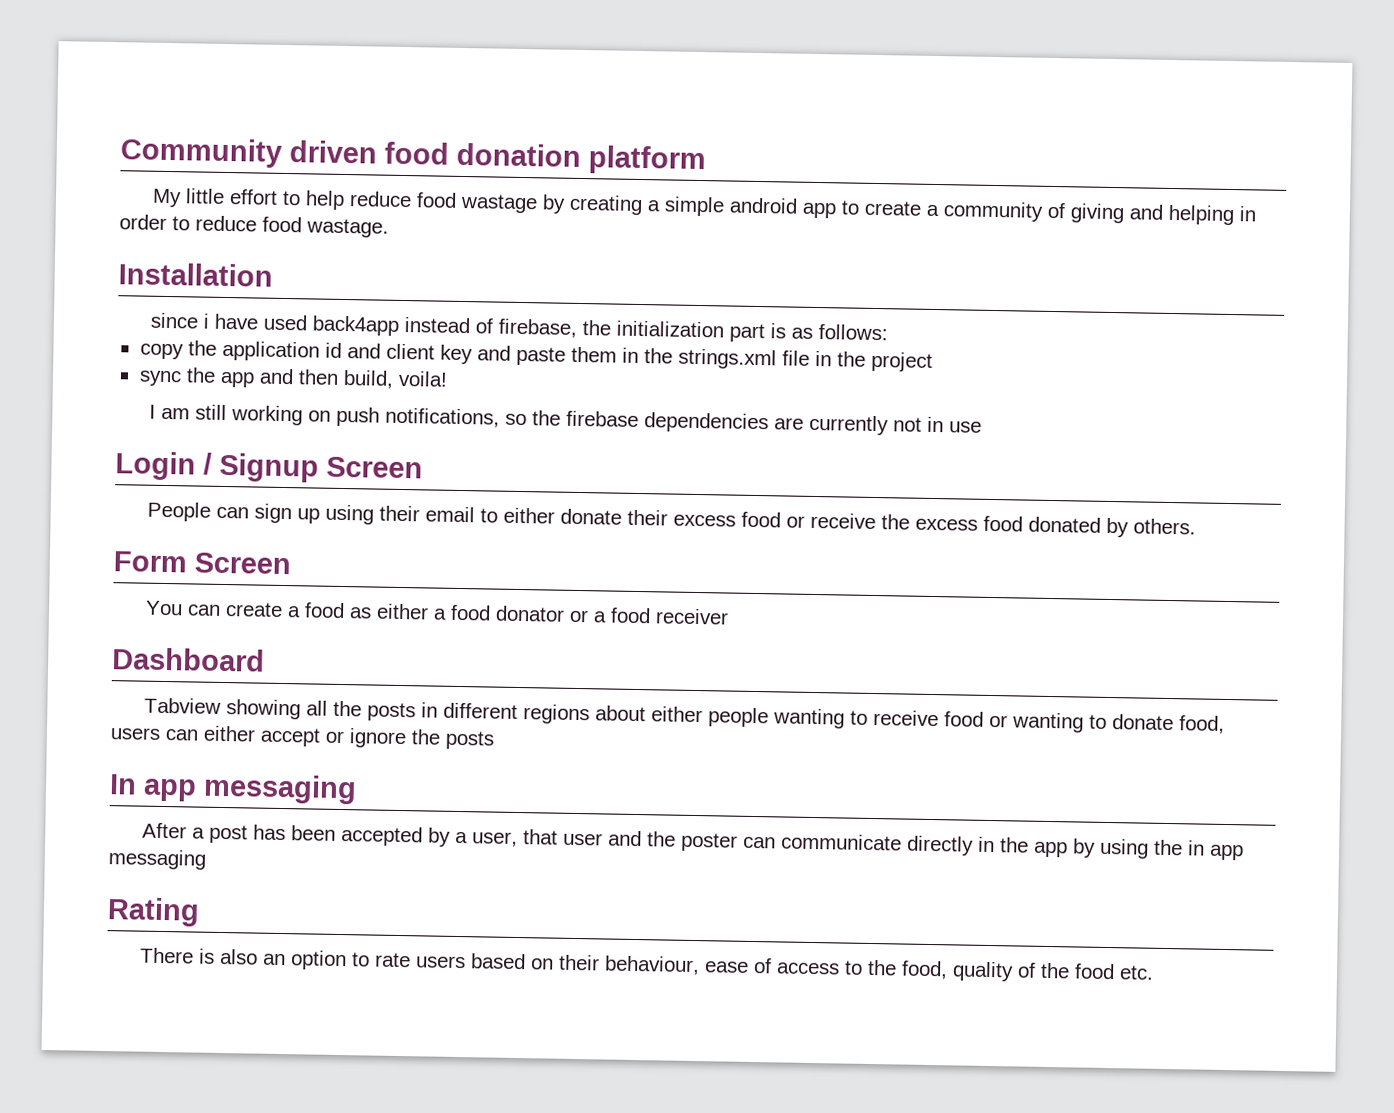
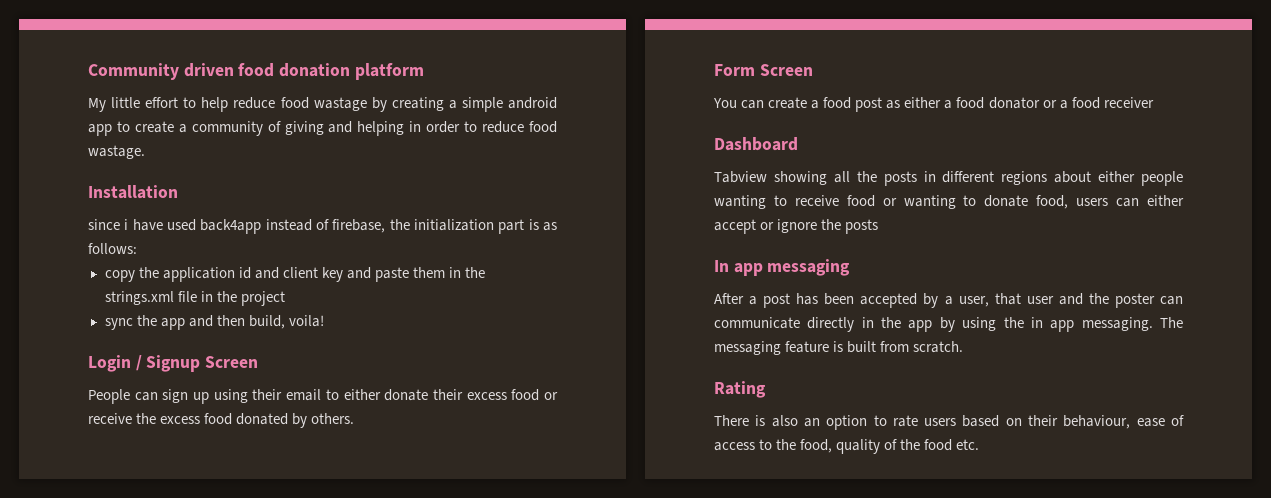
[149,404,983,436] // I am still working on push notifications, so the firebase dependencies are currently not in use -> (324, 321) none
(346, 610) none -> [855,97,883,112] post
[108,849,206,870] messaging -> [1081,317,1183,331] [714,341,964,355] messaging. The messaging feature is built from scratch.

